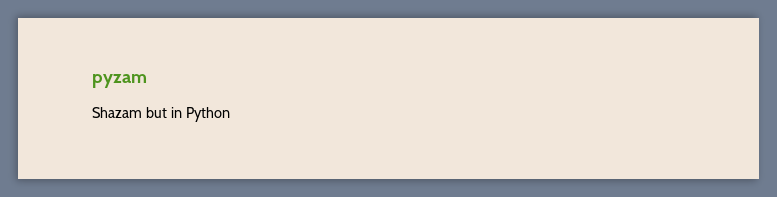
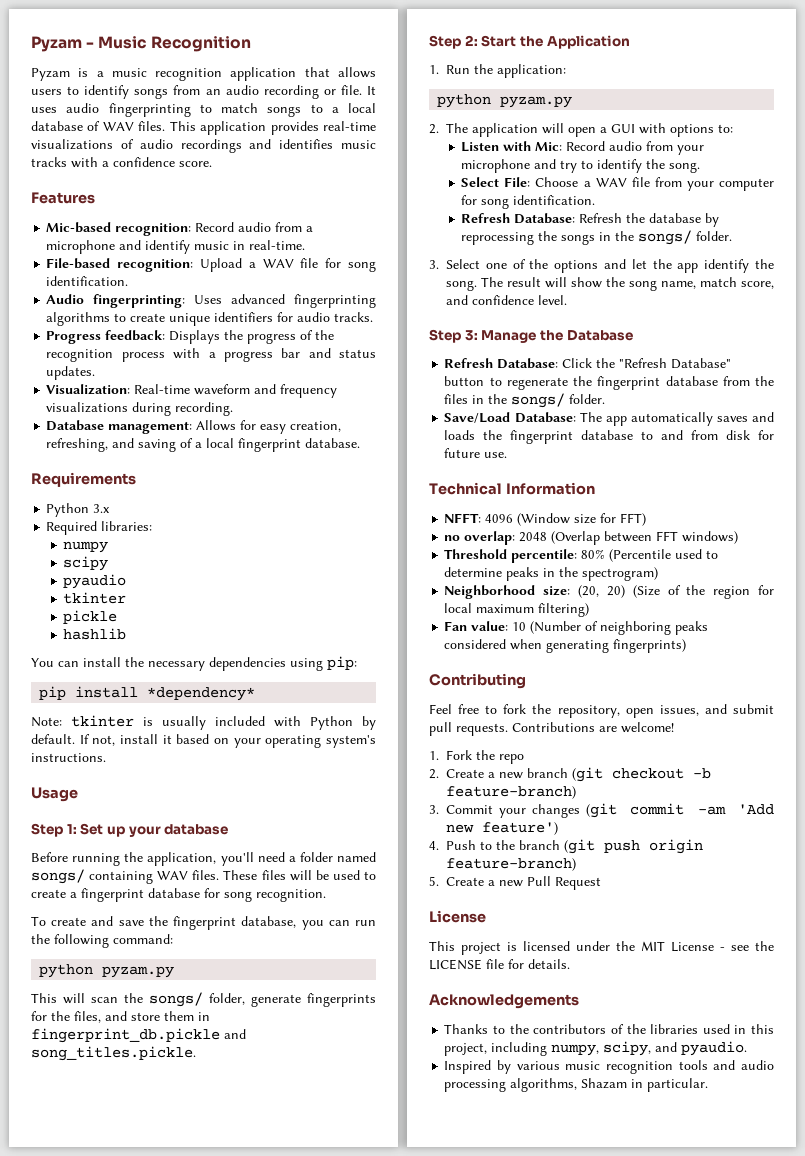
[92,74,147,88] [92,107,230,122] pyzam // Shazam but in Python -> [31,36,251,52] [31,67,376,81] [31,85,377,99] [31,103,376,117] [31,121,376,135] [31,139,376,153] [31,157,212,168] [31,192,95,204] [46,222,314,236] [46,240,306,254] [46,258,377,272] [46,276,129,286] [46,294,376,308] [46,312,374,326] [46,330,335,344] [46,348,376,362] [46,366,96,380] [46,384,338,398] [46,402,234,416] [46,420,342,434] [46,438,361,452] [31,472,136,487] [46,503,111,517] [46,521,153,535] [63,541,109,553] [63,556,109,571] [63,574,127,589] [63,592,127,604] [63,610,118,624] [63,628,127,640] [31,656,357,671] [39,686,256,701] [31,715,376,730] [31,734,376,748] [31,753,106,762] [31,787,78,802] [31,823,229,837] [31,852,376,866] [31,869,376,884] [31,888,326,902] [31,916,377,930] [31,934,173,948] [39,964,175,978] [31,992,376,1007] [31,1011,210,1023] [31,1028,246,1043] [31,1046,196,1061] [429,35,630,49] [429,64,566,78] [437,94,573,108] [429,123,733,137] [461,141,705,155] [461,159,701,173] [461,177,775,191] [461,195,596,209] [461,213,720,227] [461,230,733,245] [429,259,774,273] [446,277,774,291] [446,295,567,305] [429,329,633,343] [444,358,732,369] [444,376,774,390] [444,393,606,408] [444,412,774,426] [444,430,774,444] [444,448,508,458] [429,482,595,495] [444,513,647,526] [444,531,739,545] [444,549,719,563] [444,567,659,581] [444,585,774,599] [444,603,590,617] [444,621,709,635] [444,639,687,653] [429,673,526,689] [429,704,774,718] [429,722,674,736] [429,750,524,764] [429,767,711,782] [446,786,576,799] [429,803,774,818] [446,822,558,835] [429,839,703,854] [446,858,576,871] [429,876,601,890] [429,910,486,923] [429,941,774,955] [429,959,570,970] [429,994,579,1009] [444,1024,774,1034] [444,1041,748,1056] [444,1060,774,1074] [444,1078,709,1092] Pyzam - Music Recognition // Pyzam is a music recognition application that allows users to identify songs from an audio recording or file. It uses audio fingerprinting to match songs to a local database of WAV files. This application provides real-time visualizations of audio recordings and identifies music tracks with a confidence score. // Features // Mic-based recognition: Record audio from a microphone and identify music in real-time. // File-based recognition: Upload a WAV file for song identification. // Audio fingerprinting: Uses advanced fingerprinting algorithms to create unique identifiers for audio tracks. // Progress feedback: Displays the progress of the recognition process with a progress bar and status updates. // Visualization: Real-time waveform and frequency visualizations during recording. // Database management: Allows for easy creation, refreshing, and saving of a local fingerprint database. // Requirements // Python 3.x // Required libraries: // numpy // scipy // pyaudio // tkinter // pickle // hashlib // You can install the necessary dependencies using pip: // pip install *dependency* // Note: tkinter is usually included with Python by default. If not, install it based on your operating system's instructions. // Usage // Step 1: Set up your database // Before running the application, you'll need a folder named songs/ containing WAV files. These files will be used to create a fingerprint database for song recognition. // To create and save the fingerprint database, you can run the following command: // python pyzam.py // This will scan the songs/ folder, generate fingerprints for the files, and store them in fingerprint_db.pickle and song_titles.pickle. // Step 2: Start the Application // 1. Run the application: // python pyzam.py // 2. The application will open a GUI with options to: // Listen with Mic: Record audio from your microphone and try to identify the song. // Select File: Choose a WAV file from your computer for song identification. // Refresh Database: Refresh the database by reprocessing the songs in the songs/ folder. // 3. Select one of the options and let the app identify the song. The result will show the song name, match score, and confidence level. // Step 3: Manage the Database // Refresh Database: Click the "Refresh Database" button to regenerate the fingerprint database from the files in the songs/ folder. // Save/Load Database: The app automatically saves and loads the fingerprint database to and from disk for future use. // Technical Information // NFFT: 4096 (Window size for FFT) // no overlap: 2048 (Overlap between FFT windows) // Threshold percentile: 80% (Percentile used to determine peaks in the spectrogram) // Neighborhood size: (20, 20) (Size of the region for local maximum filtering) // Fan value: 10 (Number of neighboring peaks considered when generating fingerprints) // Contributing // Feel free to fork the repository, open issues, and submit pull requests. Contributions are welcome! // 1. Fork the repo // 2. Create a new branch (git checkout -b feature-branch) // 3. Commit your changes (git commit -am 'Add new feature') // 4. Push to the branch (git push origin feature-branch) // 5. Create a new Pull Request // License // This project is licensed under the MIT License - see the LICENSE file for details. // Acknowledgements // Thanks to the contributors of the libraries used in this project, including numpy, scipy, and pyaudio. // Inspired by various music recognition tools and audio processing algorithms, Shazam in particular.

